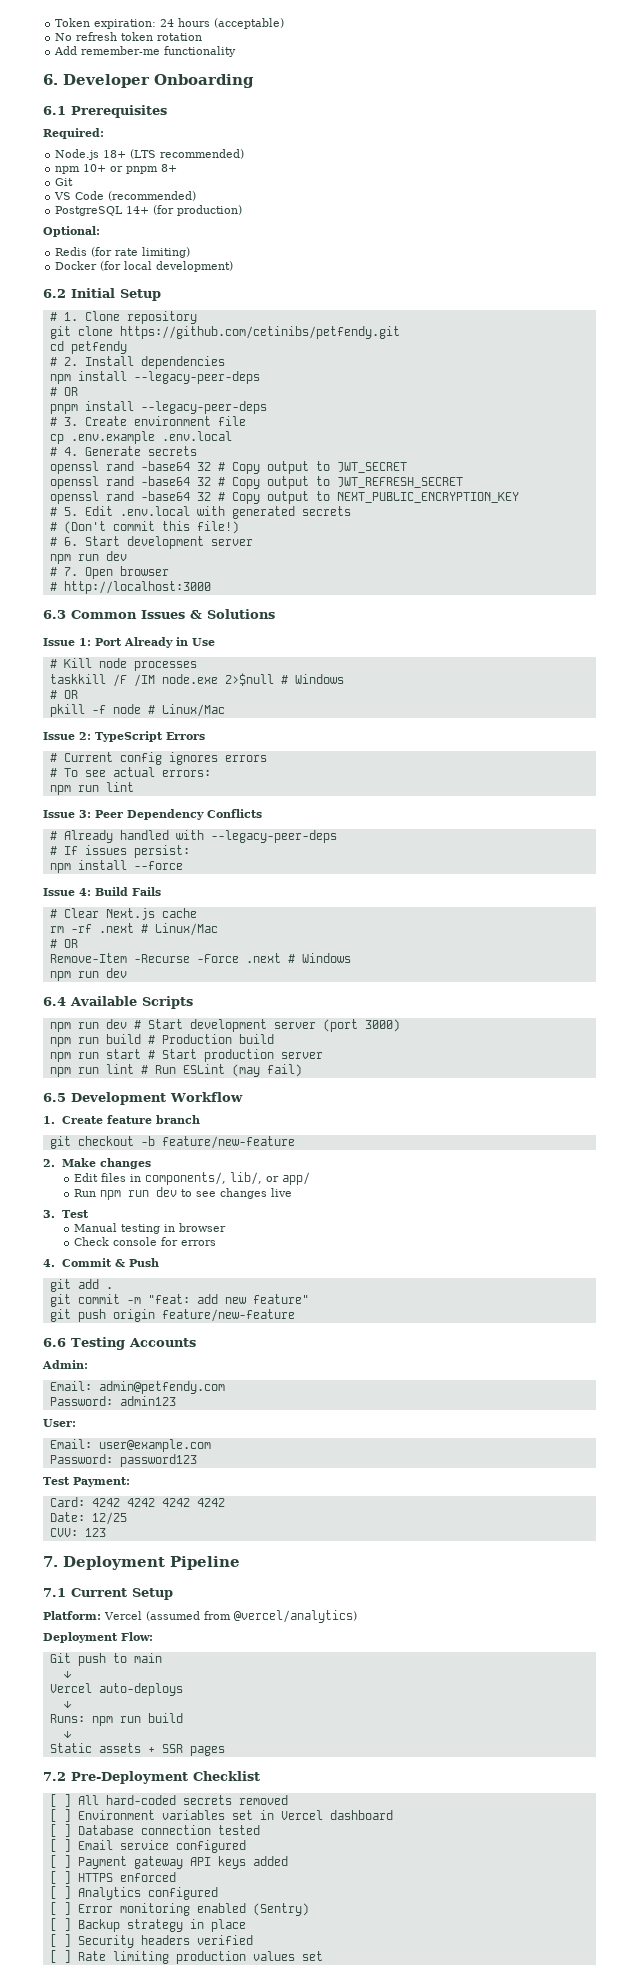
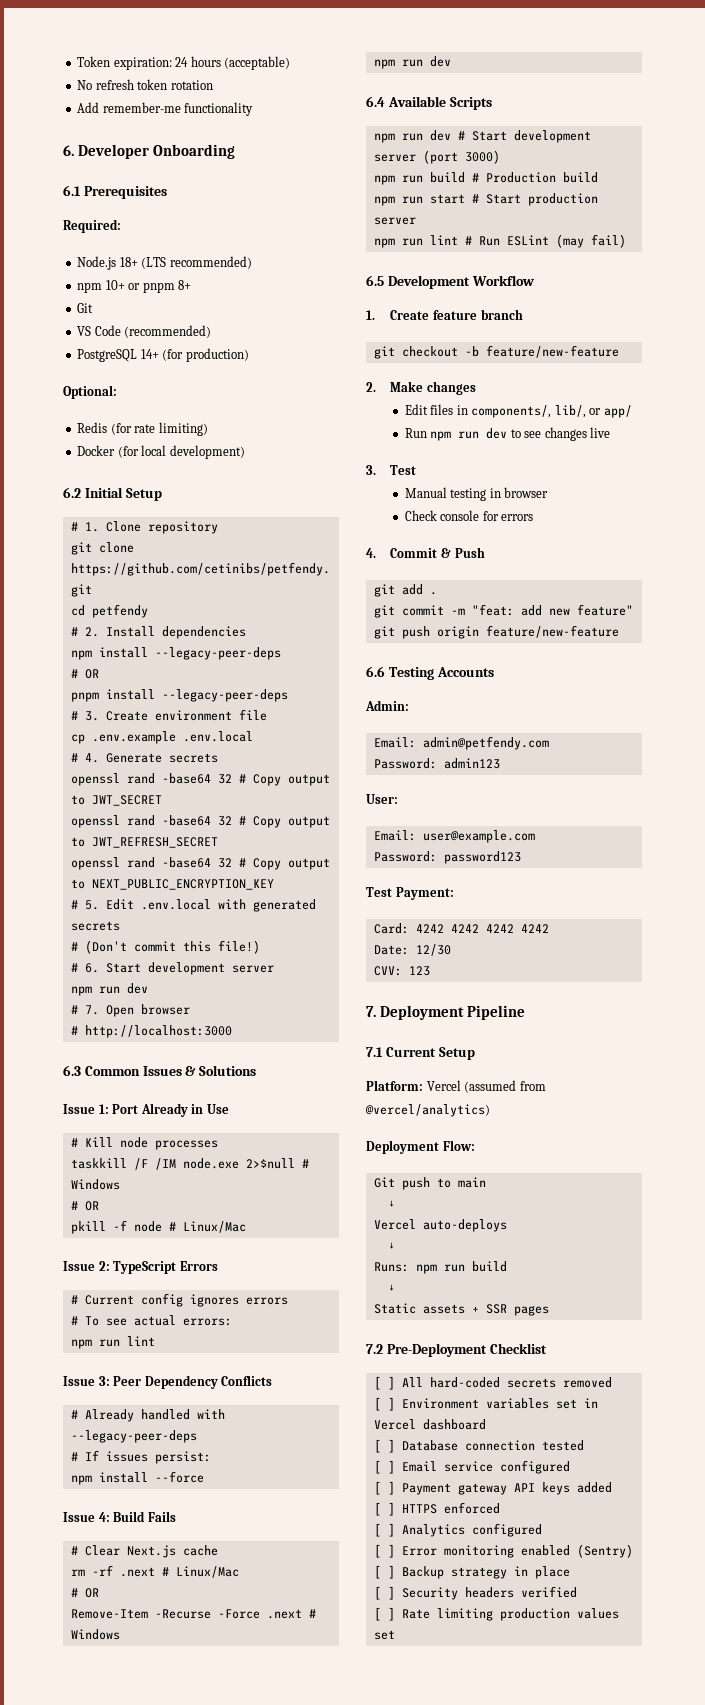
[91,1512,127,1525] 12/25 -> [415,944,451,956] 12/30

